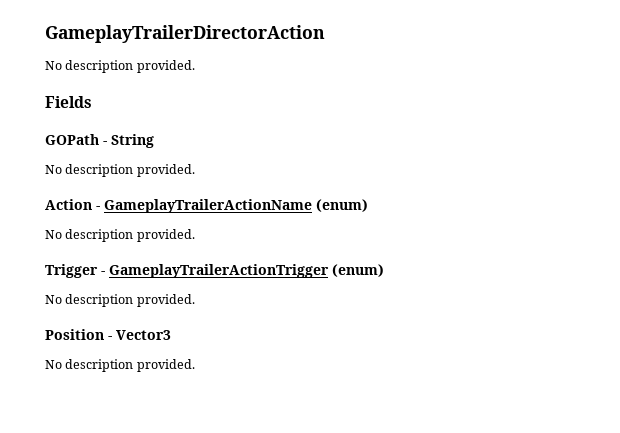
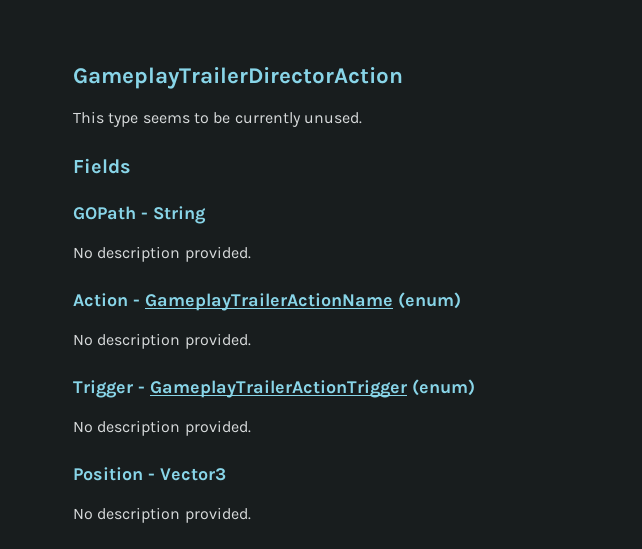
[45,60,195,73] No description provided. -> [73,111,362,127] This type seems to be currently unused.

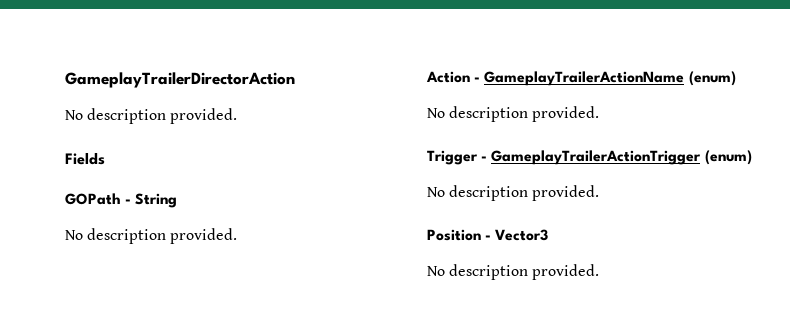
[73,111,362,127] This type seems to be currently unused. -> [65,108,238,124] No description provided.

